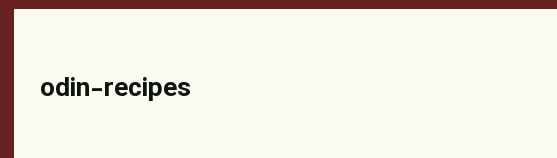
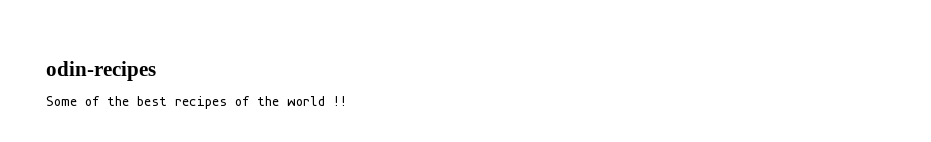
(191, 89) none -> [46,96,347,109] // Some of the best recipes of the world !!

